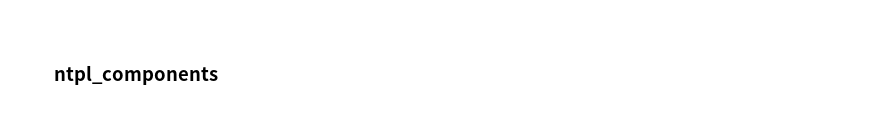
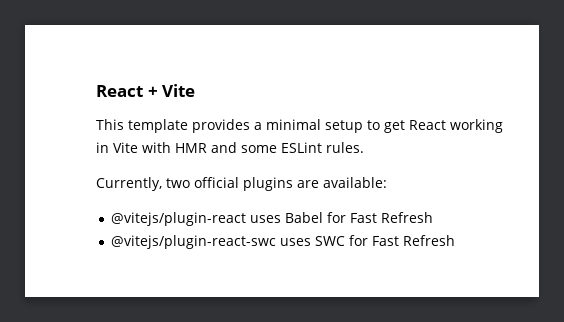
[54,65,218,85] ntpl_components -> [96,84,196,97] [96,119,503,133] [96,142,364,153] [96,177,387,191] [110,212,433,226] [110,235,455,249] React + Vite // This template provides a minimal setup to get React working in Vite with HMR and some ESLint rules. // Currently, two official plugins are available: // @vitejs/plugin-react uses Babel for Fast Refresh // @vitejs/plugin-react-swc uses SWC for Fast Refresh

